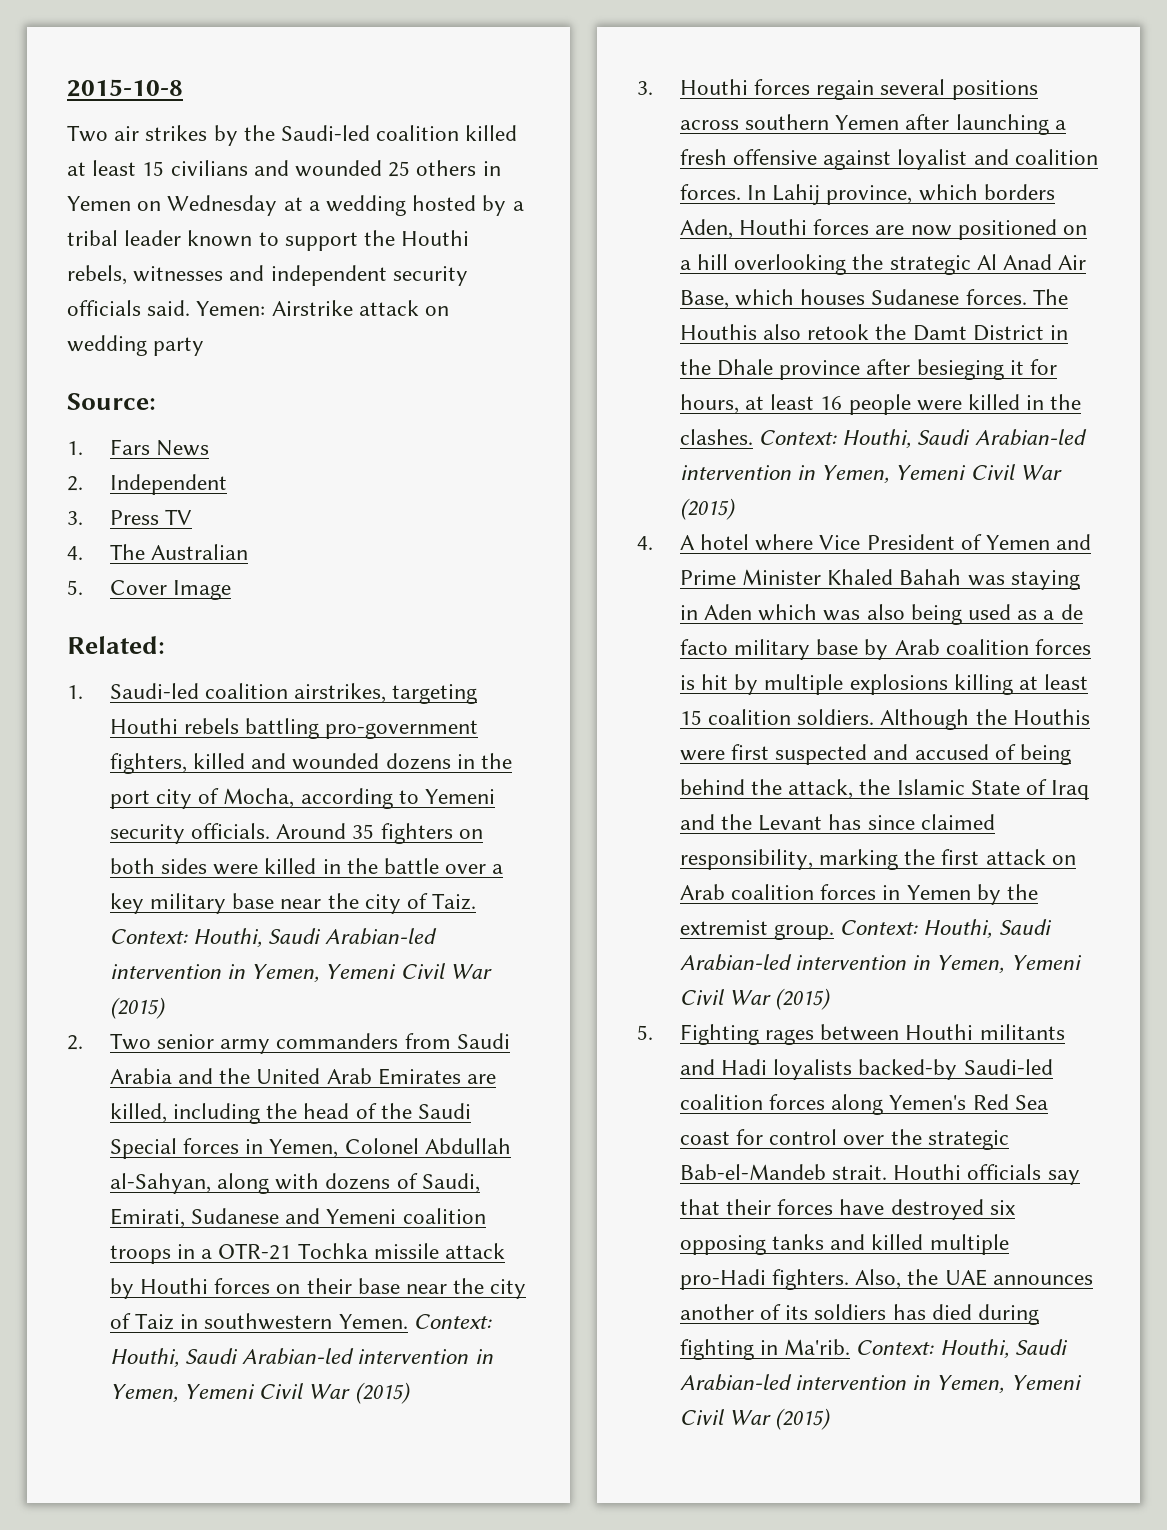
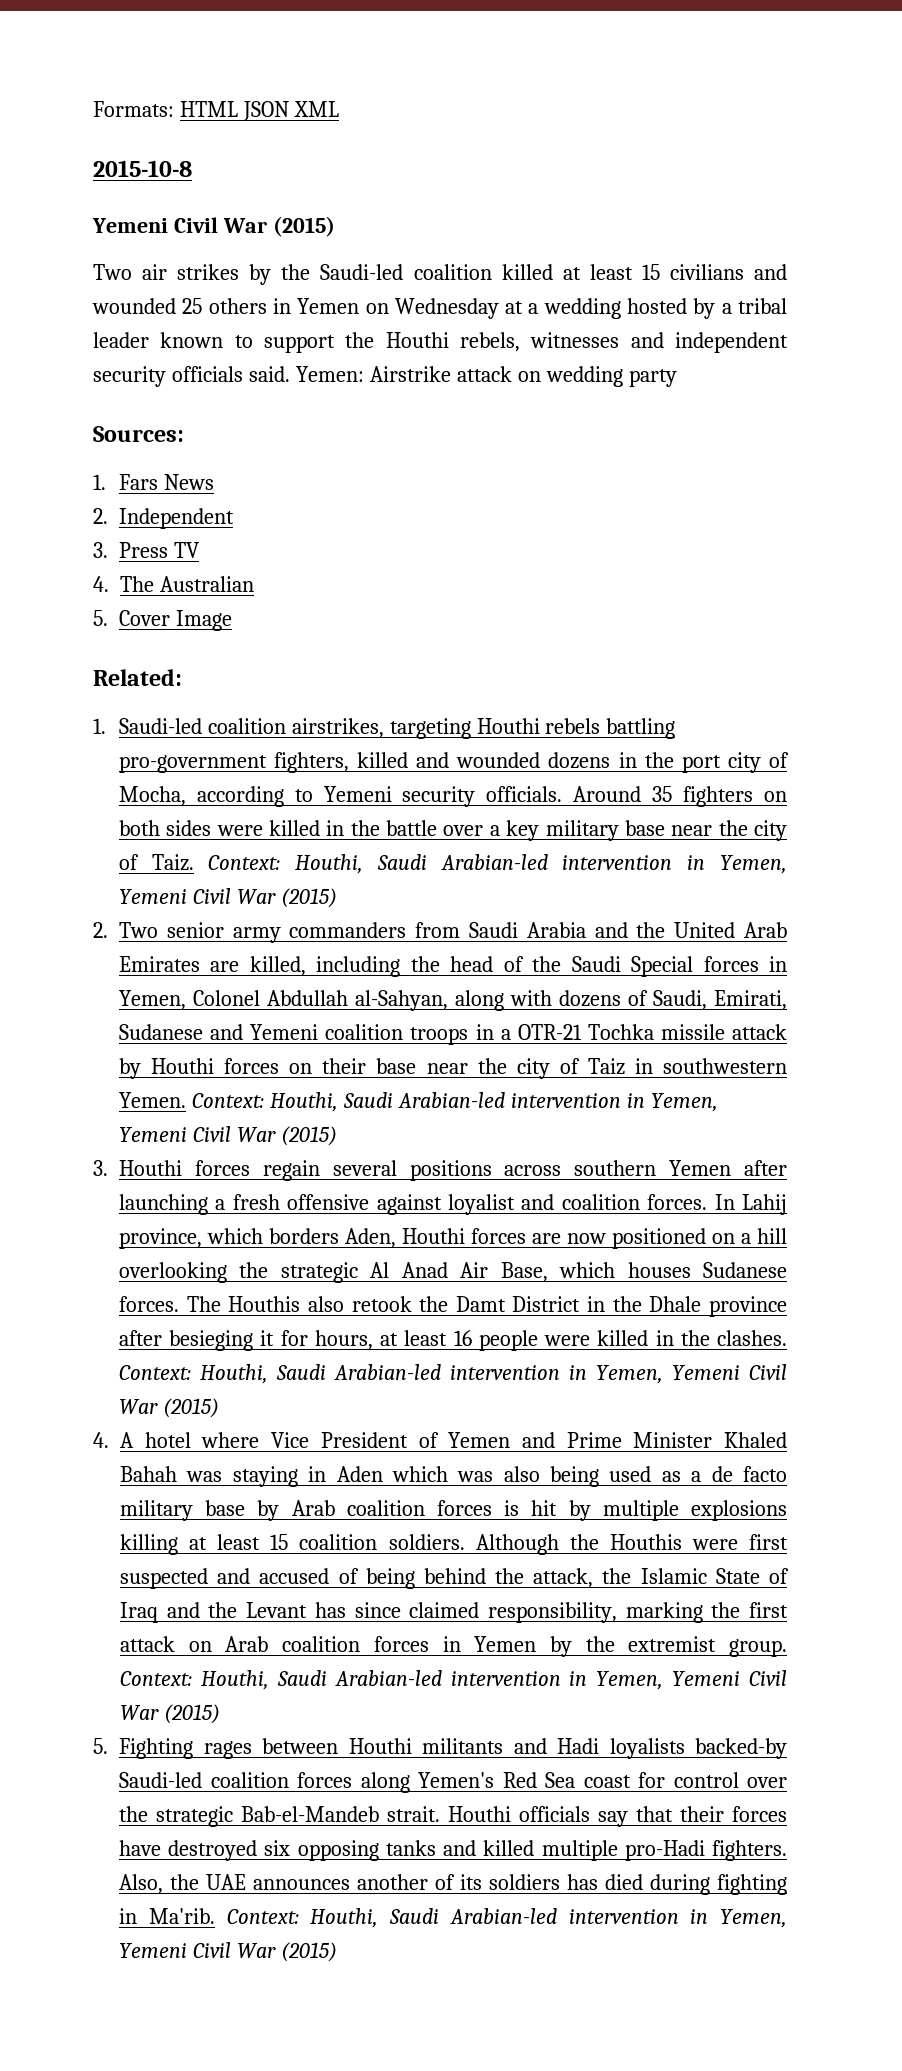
[67,79,183,97] 2015-10-8 -> [93,101,339,121] [93,160,192,177] [92,216,335,237] Formats: HTML JSON XML // 2015-10-8 // Yemeni Civil War (2015)
[67,393,156,410] Source: -> [93,426,184,442] Sources:

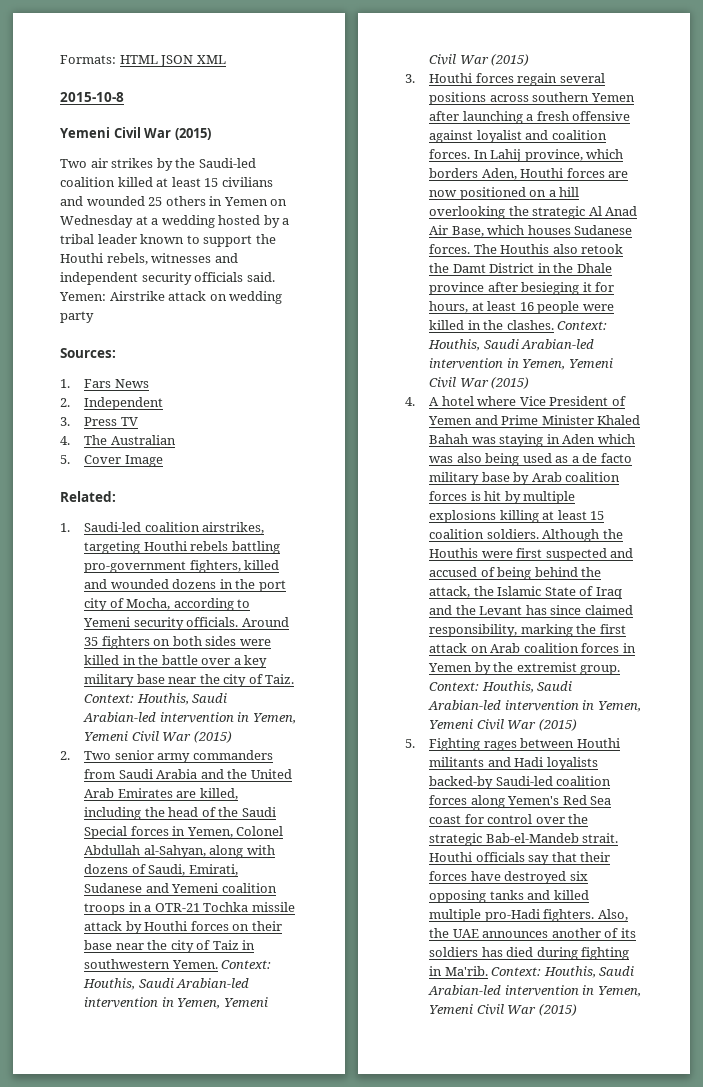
[295,854,364,874] Houthi, -> [136,693,189,705] Houthis,
[269,1092,338,1112] Houthi, -> [83,978,136,990] Houthis,
[200,1364,268,1384] Houthi, -> [428,339,481,351] Houthis,
[200,1670,269,1690] Houthi, -> [481,681,534,693] Houthis,
[310,1908,379,1928] Houthi, -> [543,966,596,978] Houthis,

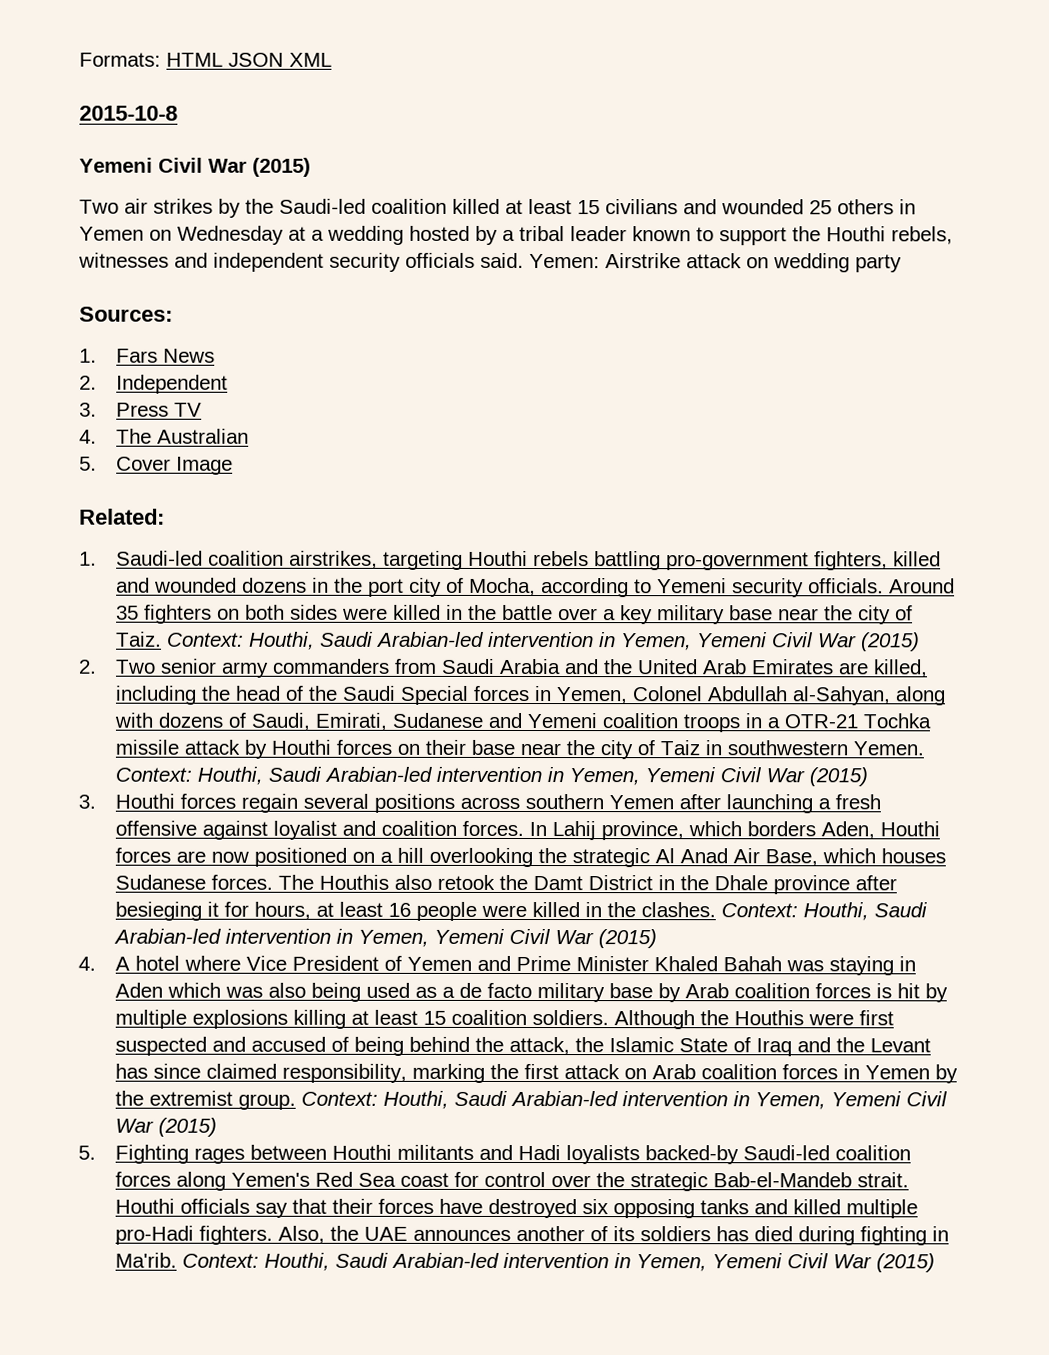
[136,693,189,705] Houthis, -> [248,631,315,650] Houthi,
[83,978,136,990] Houthis, -> [196,766,263,785] Houthi,
[428,339,481,351] Houthis, -> [802,902,869,921] Houthi,
[481,681,534,693] Houthis, -> [382,1090,449,1109] Houthi,
[543,966,596,978] Houthis, -> [263,1252,330,1271] Houthi,

